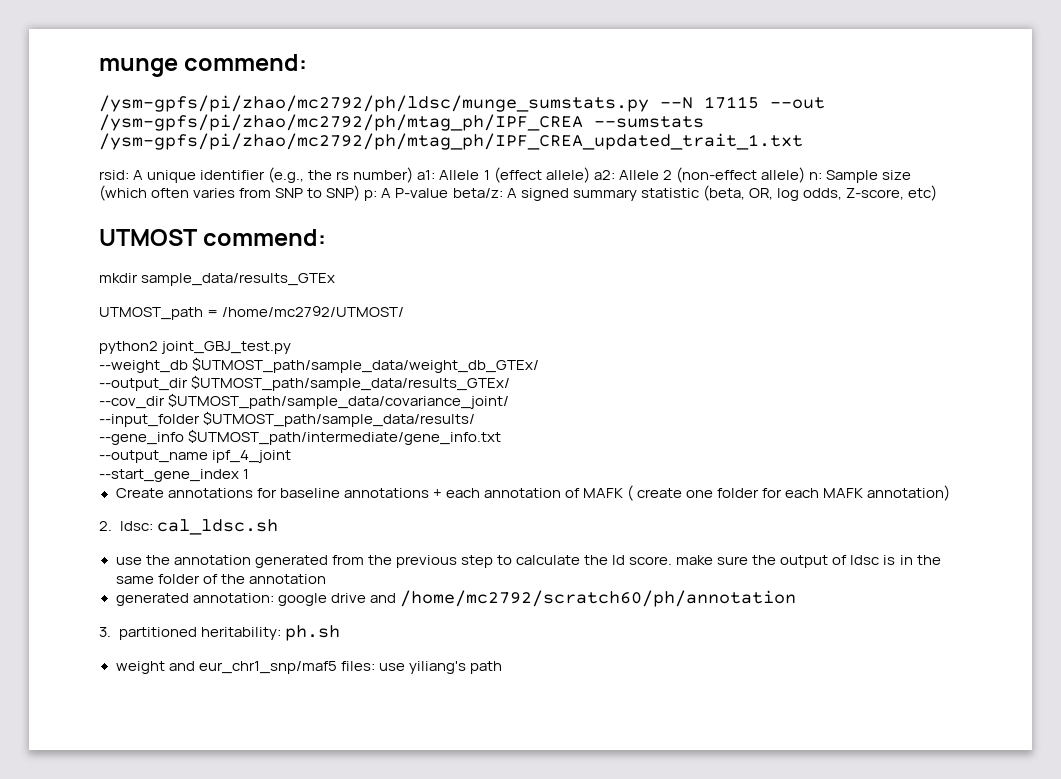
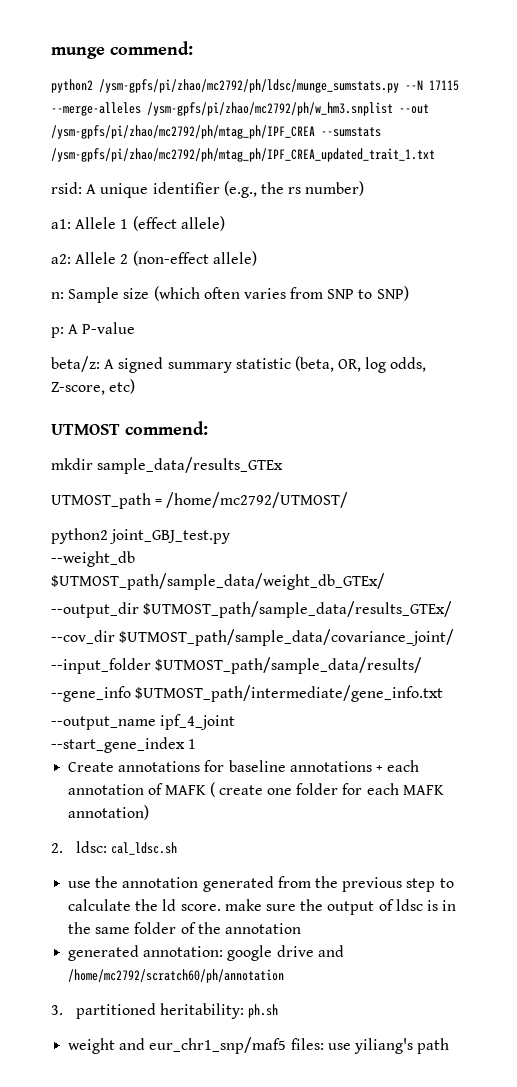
(308, 62) none -> [51,79,93,93] python2
(759, 102) none -> [51,102,393,116] --merge-alleles /ysm-gpfs/pi/zhao/mc2792/ph/w_hm3.snplist
(414, 175) none -> (365, 188) //
(590, 175) none -> (225, 223) //
(805, 175) none -> (257, 258) //
(361, 193) none -> (409, 293) //
(449, 193) none -> (136, 328) //

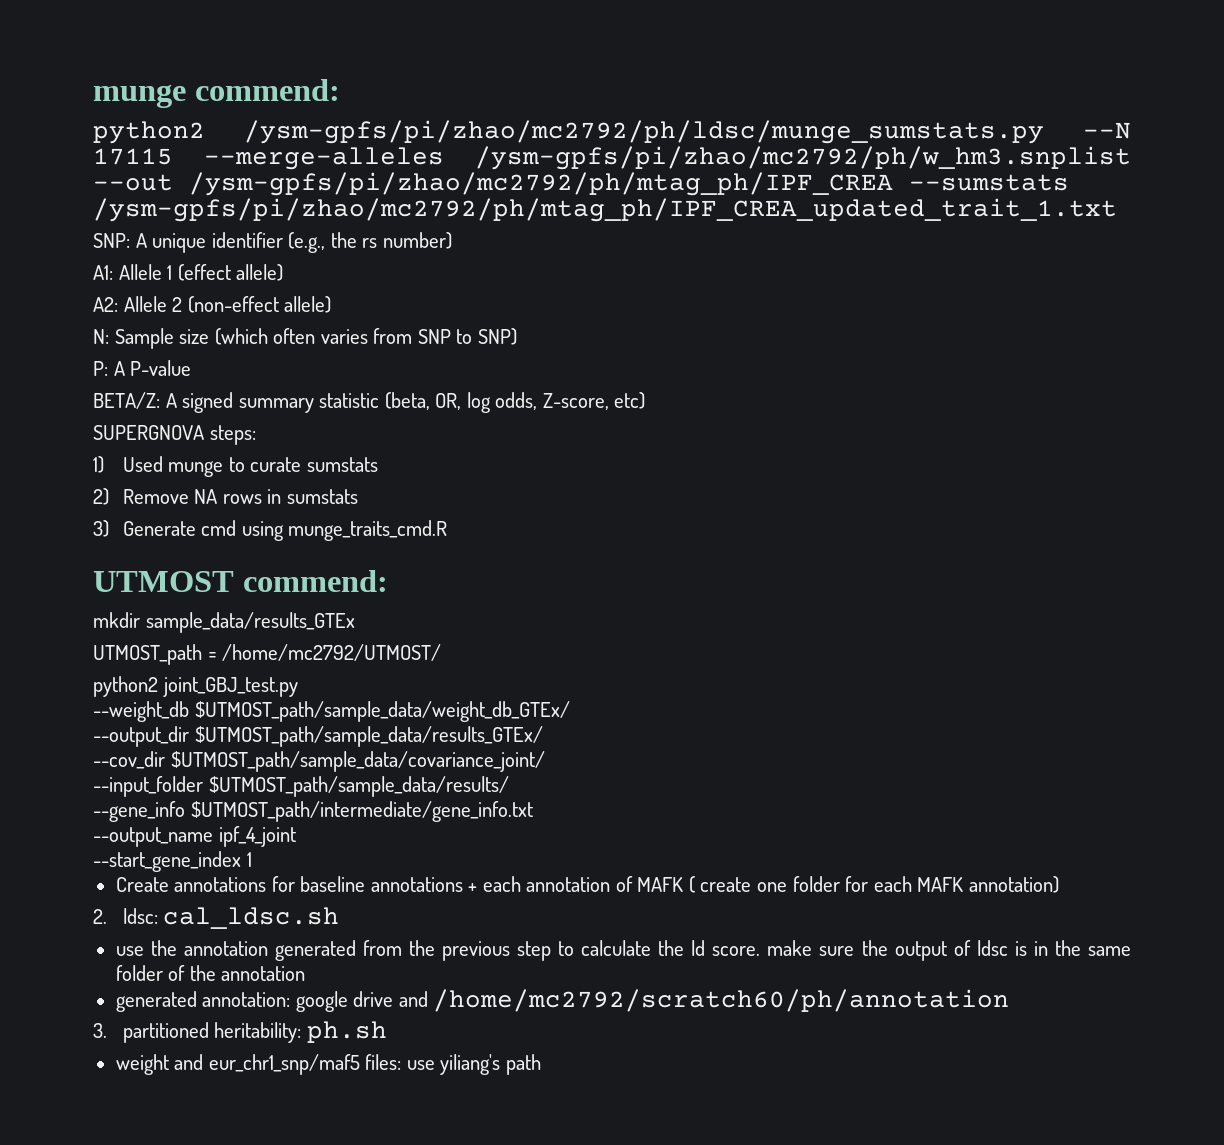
[51,182,82,194] rsid: -> [93,233,130,248] SNP:
[51,219,71,229] a1: -> [93,265,113,280] A1:
[51,254,71,264] a2: -> [93,297,118,312] A2:
[51,292,64,299] n: -> [93,329,109,344] N:
[51,327,64,338] p: -> [93,361,108,376] P:
[51,356,100,372] beta/z: -> [93,392,160,409] BETA/Z:
(136, 386) none -> [93,425,256,445] [93,456,378,477] [93,488,358,505] [93,520,448,541] // SUPERGNOVA steps: // 1) Used munge to curate sumstats // 2) Remove NA rows in sumstats // 3) Generate cmd using munge_traits_cmd.R

